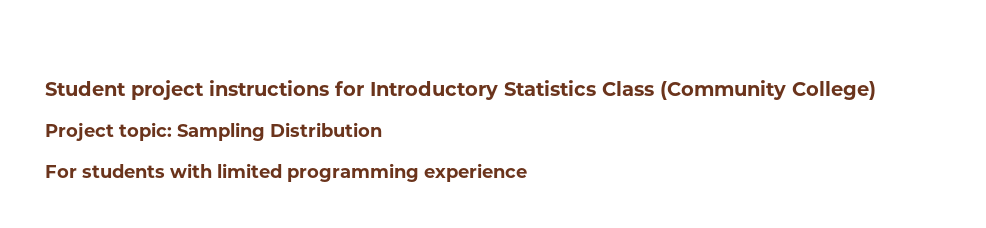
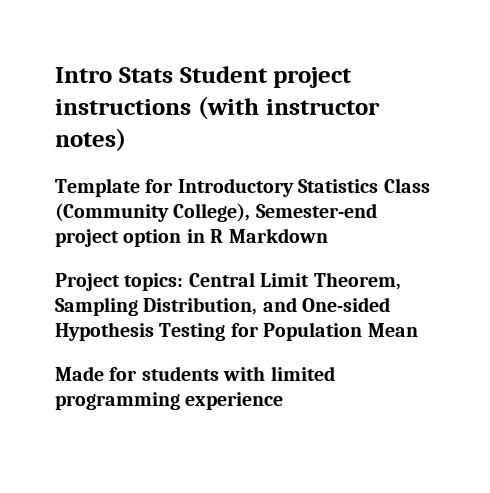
(45, 88) none -> [55,67,173,83] Intro Stats
(329, 88) none -> [197,96,380,120] [55,128,126,152] [55,178,140,197] (with instructor notes) // Template
[792,81,876,100] [45,122,382,141] [45,165,77,178] College) // Project topic: Sampling Distribution // For -> [173,203,377,222] [55,228,328,247] [55,272,401,291] [55,297,391,316] [55,322,418,341] [55,366,138,381] College), Semester-end project option in R Markdown // Project topics: Central Limit Theorem, Sampling Distribution, and One-sided Hypothesis Testing for Population Mean // Made for

